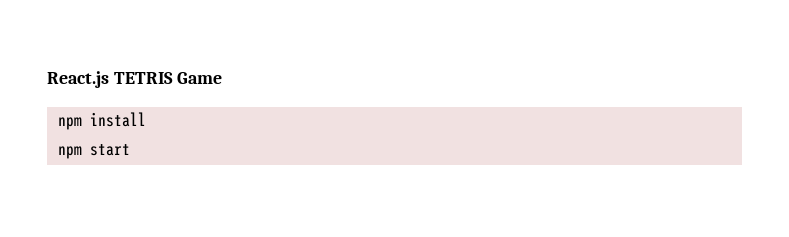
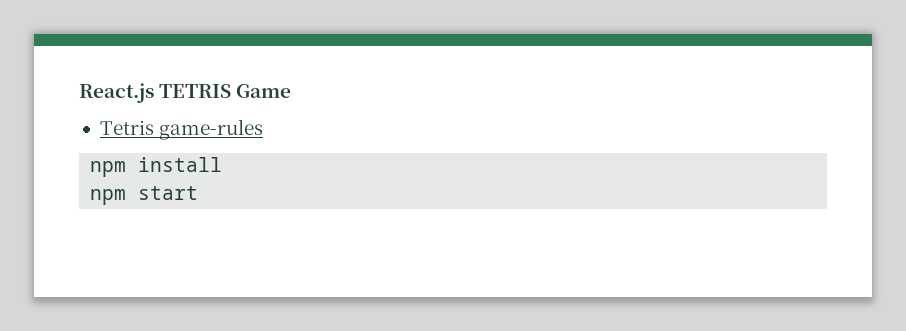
(223, 78) none -> [99,119,264,140] // Tetris game-rules

